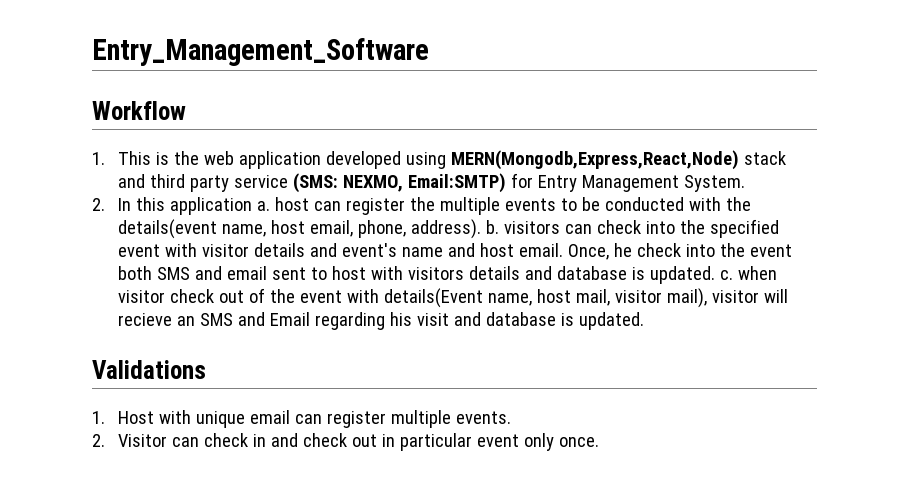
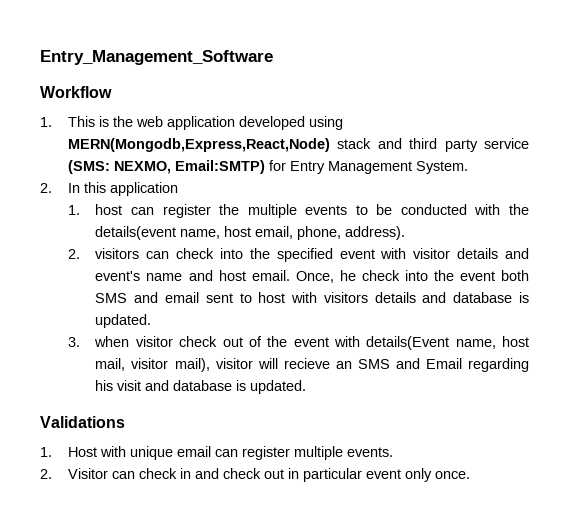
[257,201,271,211] a. -> [67,205,80,215] // 1.
[486,220,500,234] b. -> [67,249,80,259] // 2.
[720,270,734,280] c. -> [67,337,80,347] // 3.

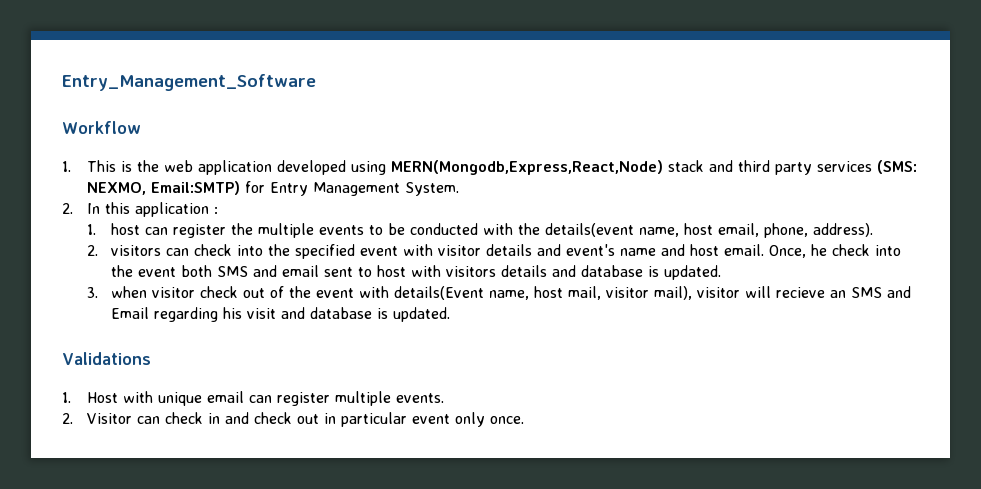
[483,138,529,149] service -> [816,161,872,172] services
(178, 189) none -> [213,207,218,214] :

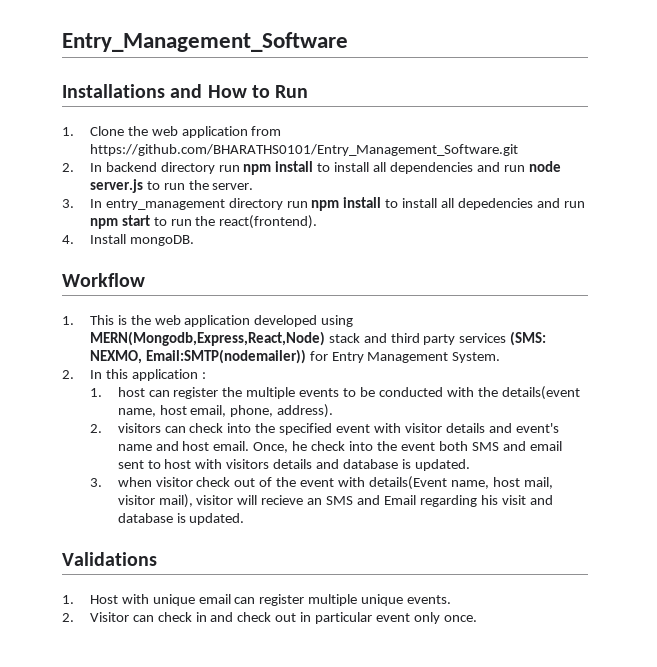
(316, 82) none -> [62,84,309,98] [62,126,282,138] [89,144,518,156] [62,161,561,175] [89,179,254,193] [62,197,585,211] [89,215,318,229] [62,234,194,246] // Installations and How to Run // 1. Clone the web application from https://github.com/BHARATHS0101/Entry_Management_Software.git // 2. In backend directory run npm install to install all dependencies and run node server.js to run the server. // 3. In entry_management directory run npm install to install all depedencies and run npm start to run the react(frontend). // 4. Install mongoDB.
[150,181,240,195] Email:SMTP) -> [145,349,306,364] Email:SMTP(nodemailer))
(391, 398) none -> [361,594,404,606] unique

